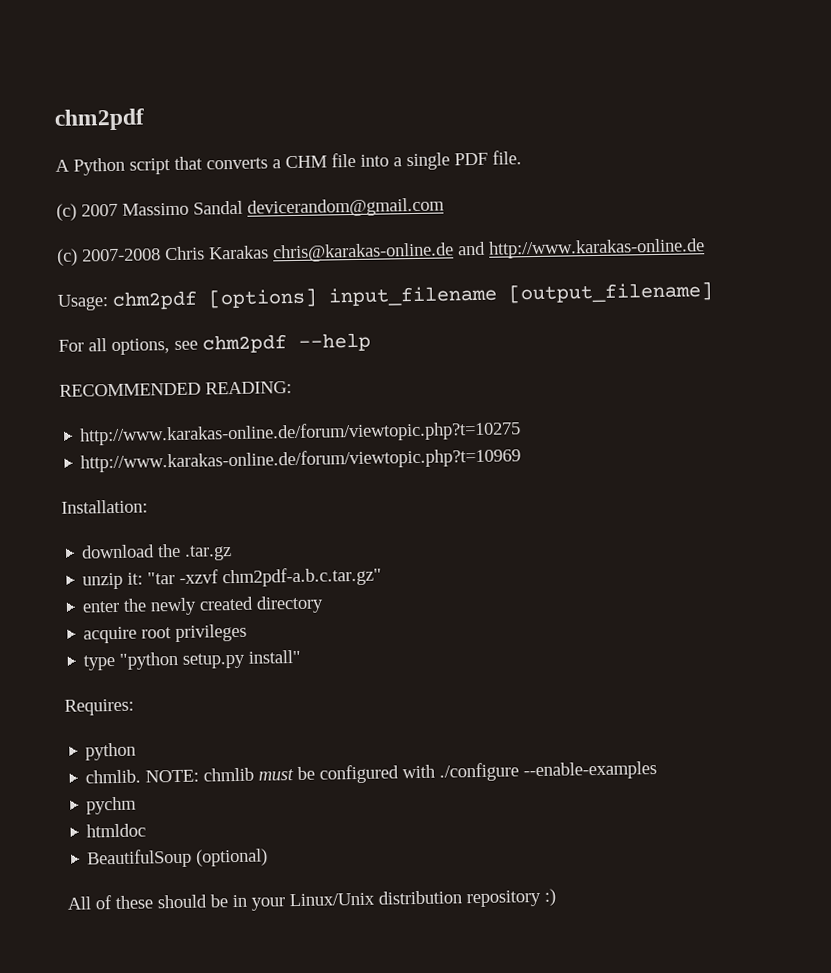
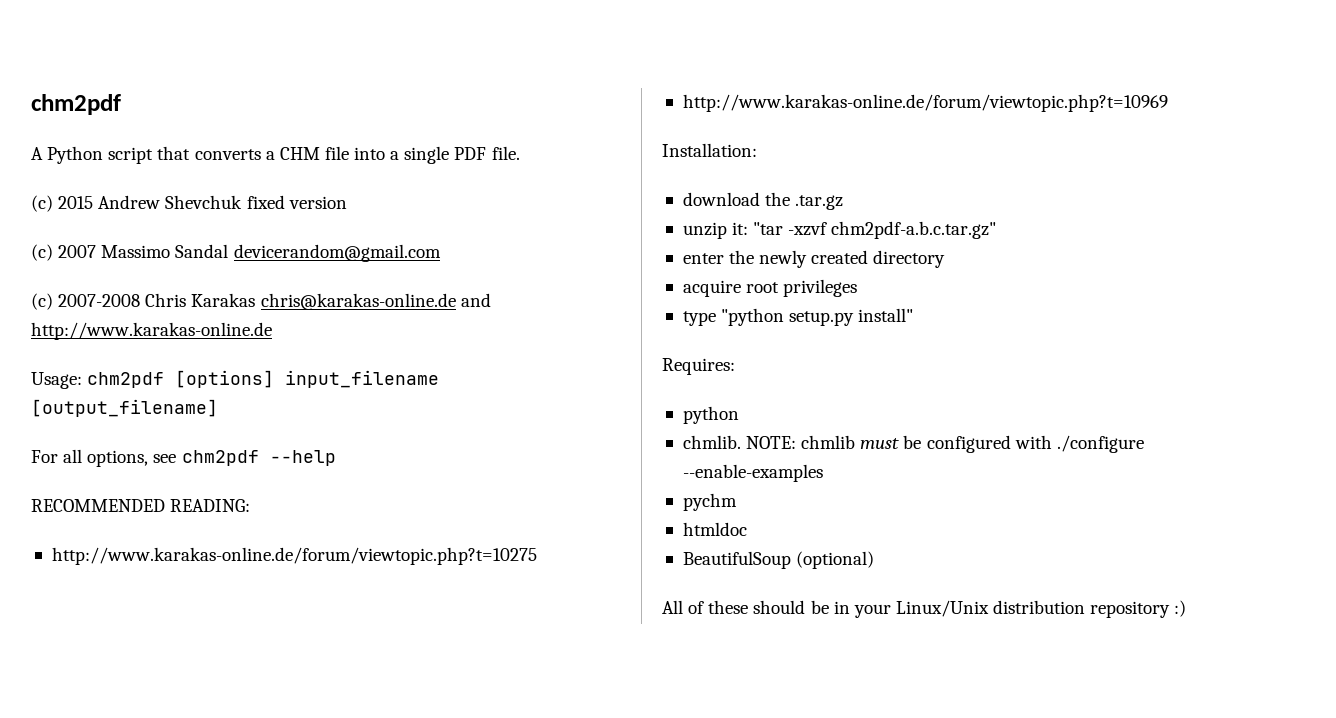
(522, 157) none -> [31,195,347,212] // (c) 2015 Andrew Shevchuk fixed version

